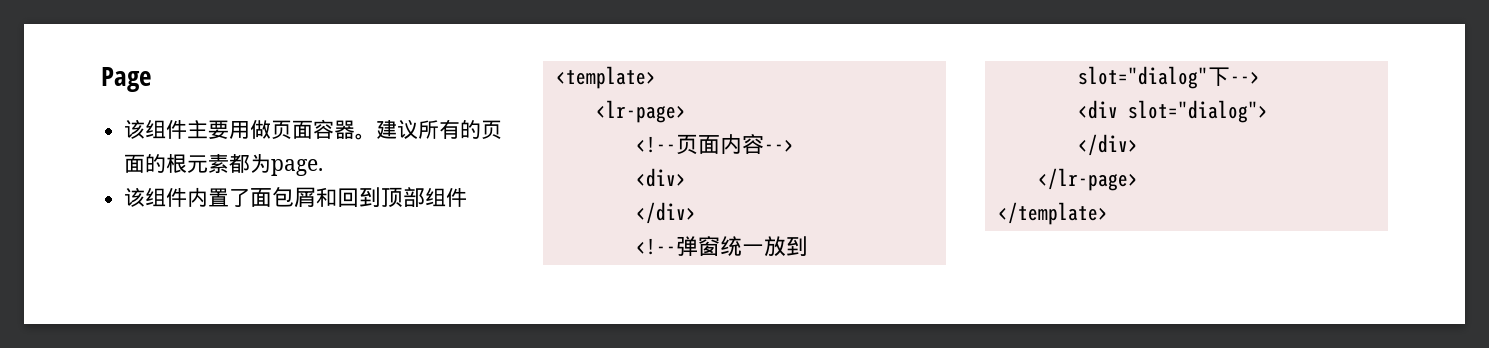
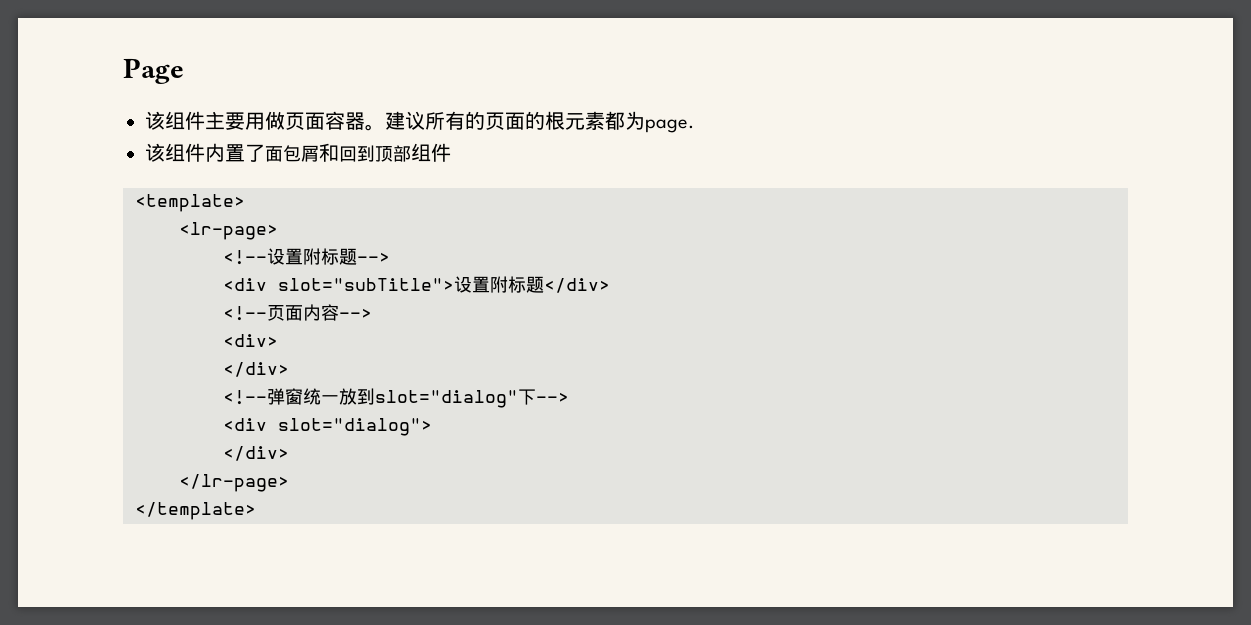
(686, 111) none -> [223,248,390,265] [223,276,610,293] // <!--设置附标题--> // <div slot="subTitle">设置附标题</div>

